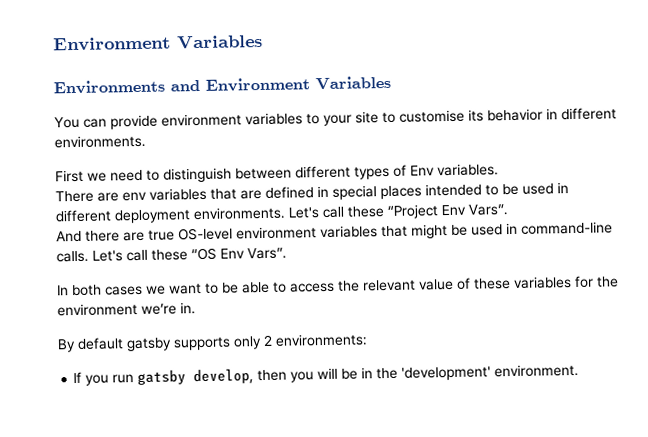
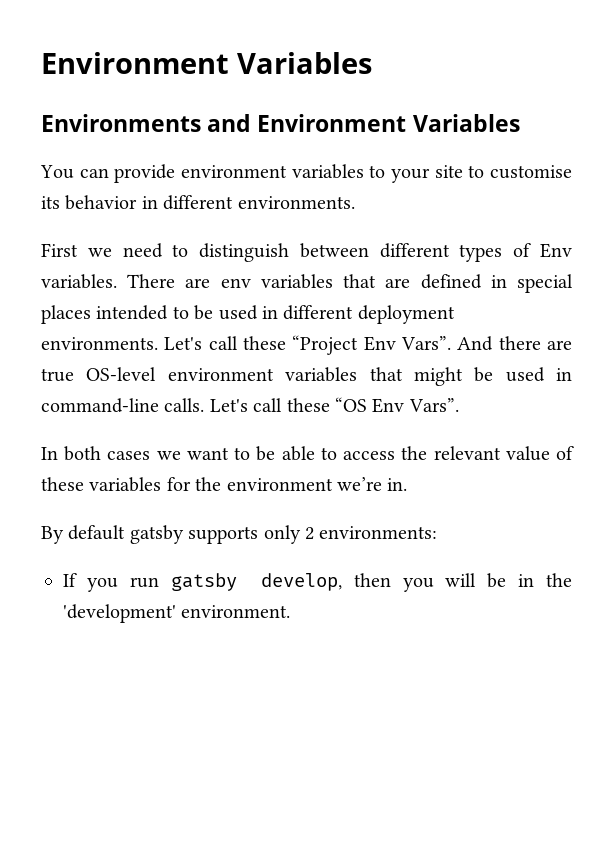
(499, 170) // -> (117, 281) none
(508, 210) // -> (451, 343) none

